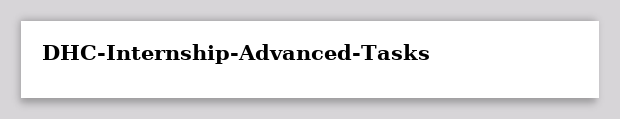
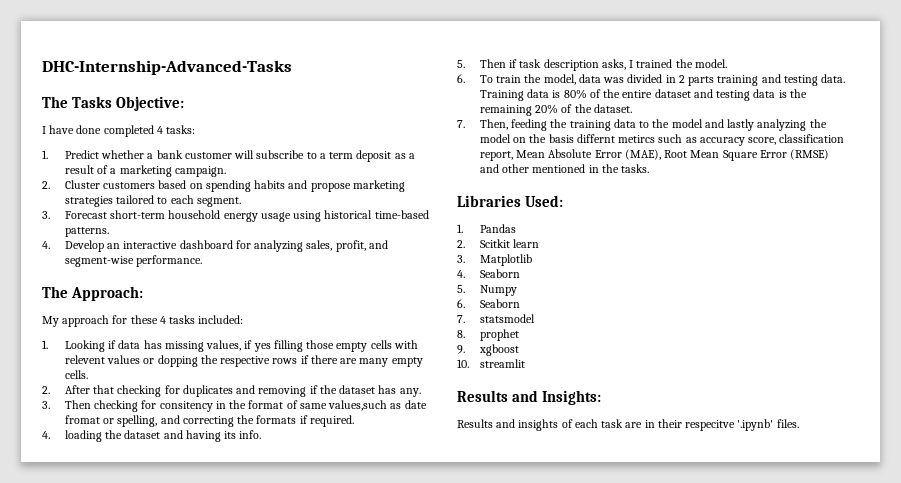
(430, 54) none -> [42,96,185,111] [42,125,196,137] [42,150,415,162] [64,165,226,177] [42,180,405,192] [64,195,241,207] [42,210,429,222] [64,227,109,237] [42,240,388,252] [64,255,203,267] [42,286,144,301] [42,315,244,327] [42,340,418,352] [64,355,423,367] [64,370,88,379] [42,385,421,397] [42,400,427,412] [64,415,354,427] [42,430,262,442] [457,59,727,71] [457,74,846,86] [479,89,807,101] [479,104,632,116] [457,119,827,131] [479,134,845,146] [479,149,830,161] [479,164,650,173] [457,195,564,207] [457,224,516,233] [457,239,540,248] [457,254,532,266] [457,269,520,278] [457,285,517,296] [457,299,520,308] [457,314,535,323] [457,329,519,341] [457,344,519,356] [457,359,525,368] [457,390,602,405] [457,419,799,431] // The Tasks Objective: // I have done completed 4 tasks: // 1. Predict whether a bank customer will subscribe to a term deposit as a result of a marketing campaign. // 2. Cluster customers based on spending habits and propose marketing strategies tailored to each segment. // 3. Forecast short-term household energy usage using historical time-based patterns. // 4. Develop an interactive dashboard for analyzing sales, profit, and segment-wise performance. // The Approach: // My approach for these 4 tasks included: // 1. Looking if data has missing values, if yes filling those empty cells with relevent values or dopping the respective rows if there are many empty cells. // 2. After that checking for duplicates and removing if the dataset has any. // 3. Then checking for consitency in the format of same values,such as date fromat or spelling, and correcting the formats if required. // 4. loading the dataset and having its info. // 5. Then if task description asks, I trained the model. // 6. To train the model, data was divided in 2 parts training and testing data. Training data is 80% of the entire dataset and testing data is the remaining 20% of the dataset. // 7. Then, feeding the training data to the model and lastly analyzing the model on the basis differnt metircs such as accuracy score, classification report, Mean Absolute Error (MAE), Root Mean Square Error (RMSE) and other mentioned in the tasks. // Libraries Used: // 1. Pandas // 2. Scitkit learn // 3. Matplotlib // 4. Seaborn // 5. Numpy // 6. Seaborn // 7. statsmodel // 8. prophet // 9. xgboost // 10. streamlit // Results and Insights: // Results and insights of each task are in their respecitve '.ipynb' files.

